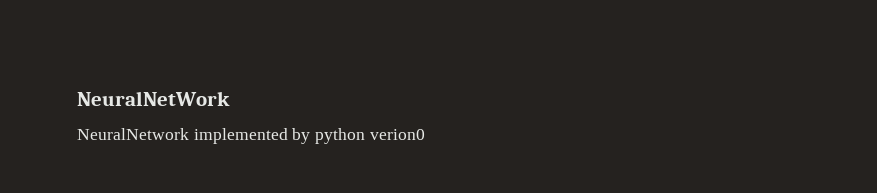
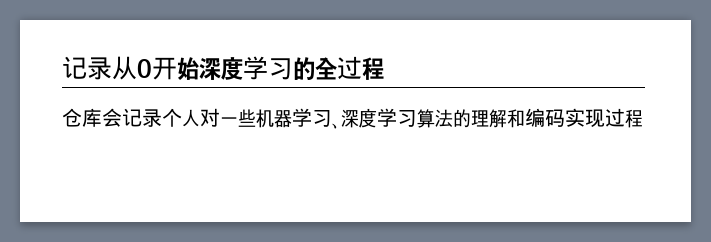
[77,91,230,106] [77,128,425,144] NeuralNetWork // NeuralNetwork implemented by python verion0 -> [62,56,384,81] [62,108,643,129] 记录从0开始深度学习的全过程 // 仓库会记录个人对一些机器学习、深度学习算法的理解和编码实现过程

